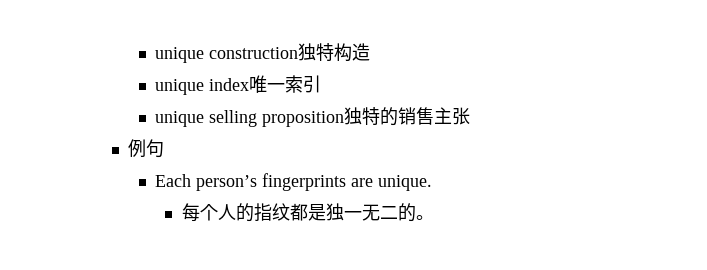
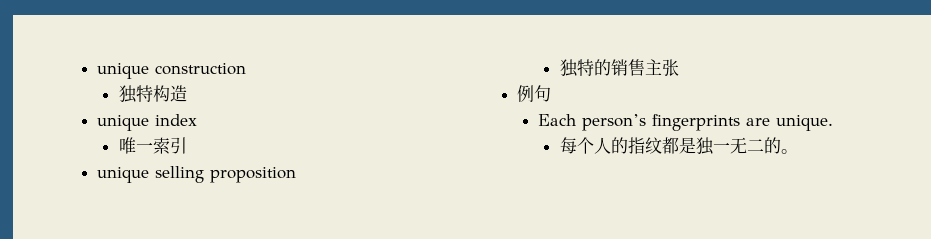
(298, 53) none -> (247, 69) //
(249, 84) none -> (198, 120) //
(344, 119) none -> (297, 175) //

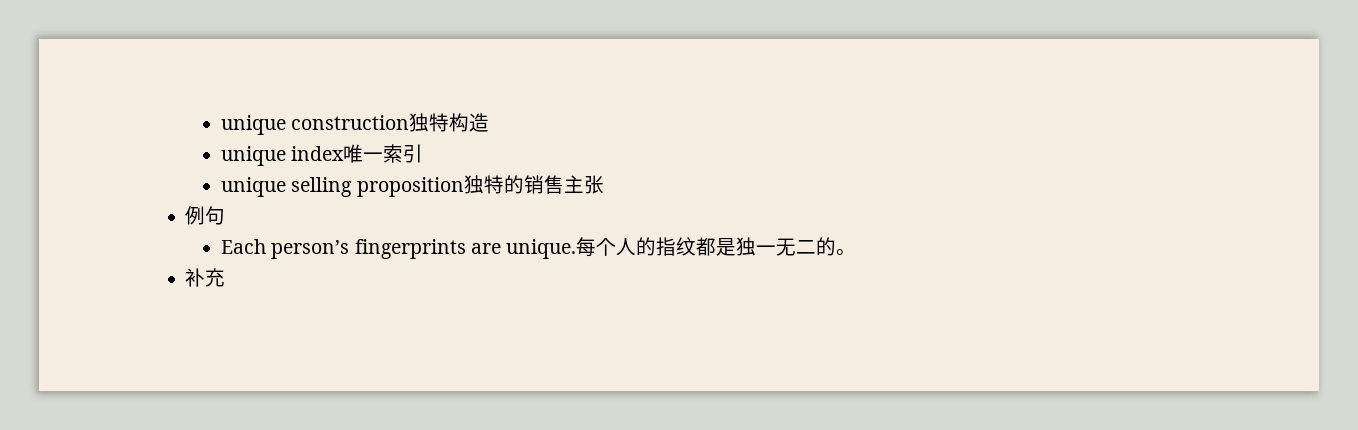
(247, 69) // -> (410, 122) none
(198, 120) // -> (345, 153) none
(297, 175) // -> (464, 187) none
(834, 123) // -> (577, 249) none
(798, 151) none -> [185,268,226,287] // 补充

